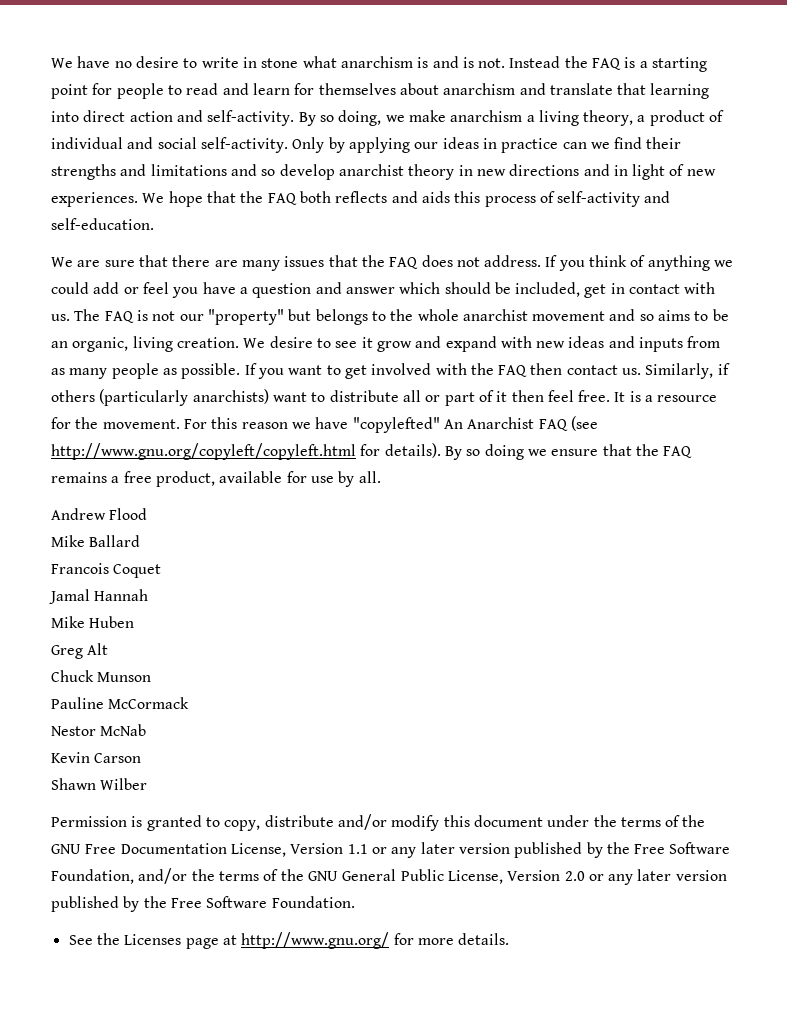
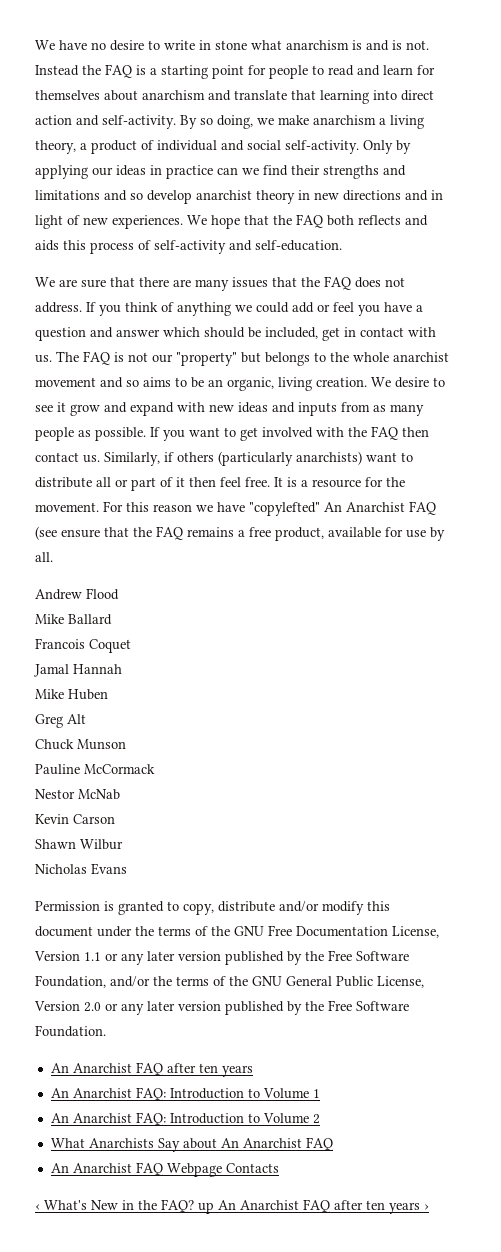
[51,443,547,460] http://www.gnu.org/copyleft/copyleft.html for details). By so doing we -> (57, 533) none
[100,778,148,790] Wilber -> [80,839,123,850] [35,863,127,875] Wilbur // Nicholas Evans
[68,932,510,949] See the Licenses page at http://www.gnu.org/ for more details. -> [50,1062,253,1077] [50,1087,320,1101] [50,1112,320,1126] [50,1137,333,1152] [50,1162,279,1177] [35,1199,429,1214] An Anarchist FAQ after ten years // An Anarchist FAQ: Introduction to Volume 1 // An Anarchist FAQ: Introduction to Volume 2 // What Anarchists Say about An Anarchist FAQ // An Anarchist FAQ Webpage Contacts // ‹ What's New in the FAQ? up An Anarchist FAQ after ten years ›

